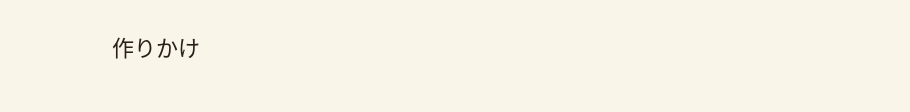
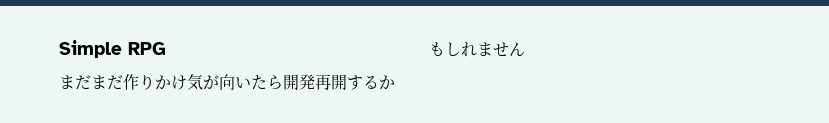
[112,37,200,59] 作りかけ -> [59,40,166,58] [59,74,395,90] [429,42,525,57] Simple RPG // まだまだ作りかけ気が向いたら開発再開するかもしれません

